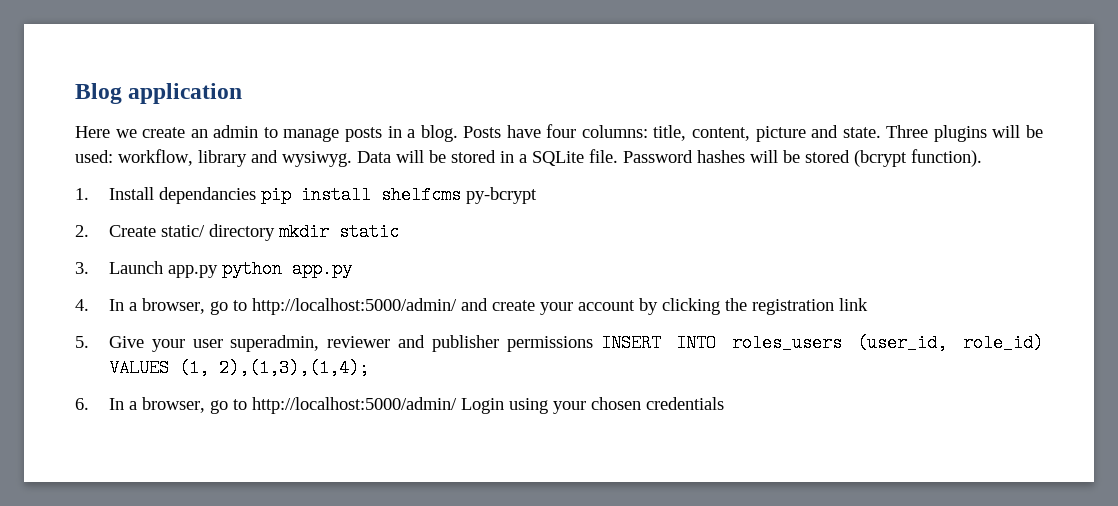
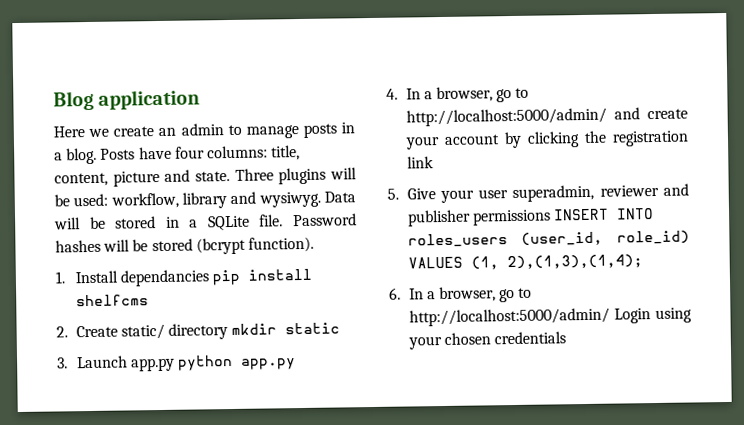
[465,187,537,204] py-bcrypt -> (149, 300) none

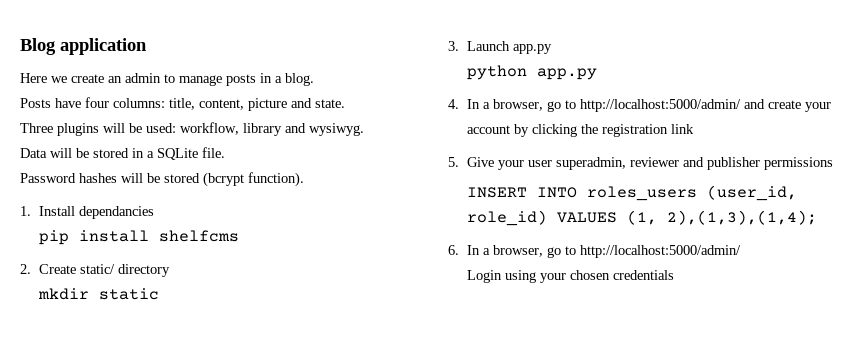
(98, 156) none -> (314, 79) //
(230, 176) none -> (345, 103) //
(321, 199) none -> (364, 129) //
(284, 220) none -> (225, 152) //
(210, 278) none -> (155, 212) //
(228, 331) none -> (171, 270) //
(175, 364) none -> (553, 49) //
(551, 217) none -> (834, 163) //
(610, 317) none -> (742, 251) //

